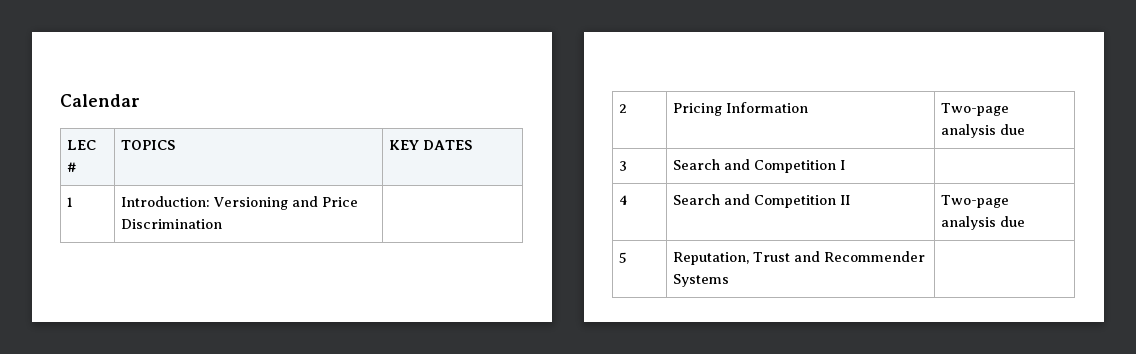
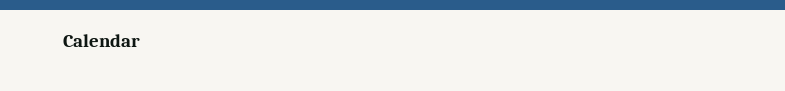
[67,140,97,150] [67,162,77,172] [121,140,176,150] [389,140,473,150] [67,197,74,207] [121,196,359,210] [121,219,223,229] [619,104,628,113] [673,102,809,116] [941,103,1010,116] [941,124,1026,138] [619,161,628,171] [673,159,846,173] [619,195,629,205] [673,194,851,208] [941,195,1010,208] [941,216,1026,230] [619,252,628,263] [673,251,926,265] [673,274,730,287] // LEC # | TOPICS | KEY DATES // 1 | Introduction: Versioning and Price Discrimination | // 2 | Pricing Information | Two-page analysis due // 3 | Search and Competition I | // 4 | Search and Competition II | Two-page analysis due // 5 | Reputation, Trust and Recommender Systems | -> (140, 40) none

